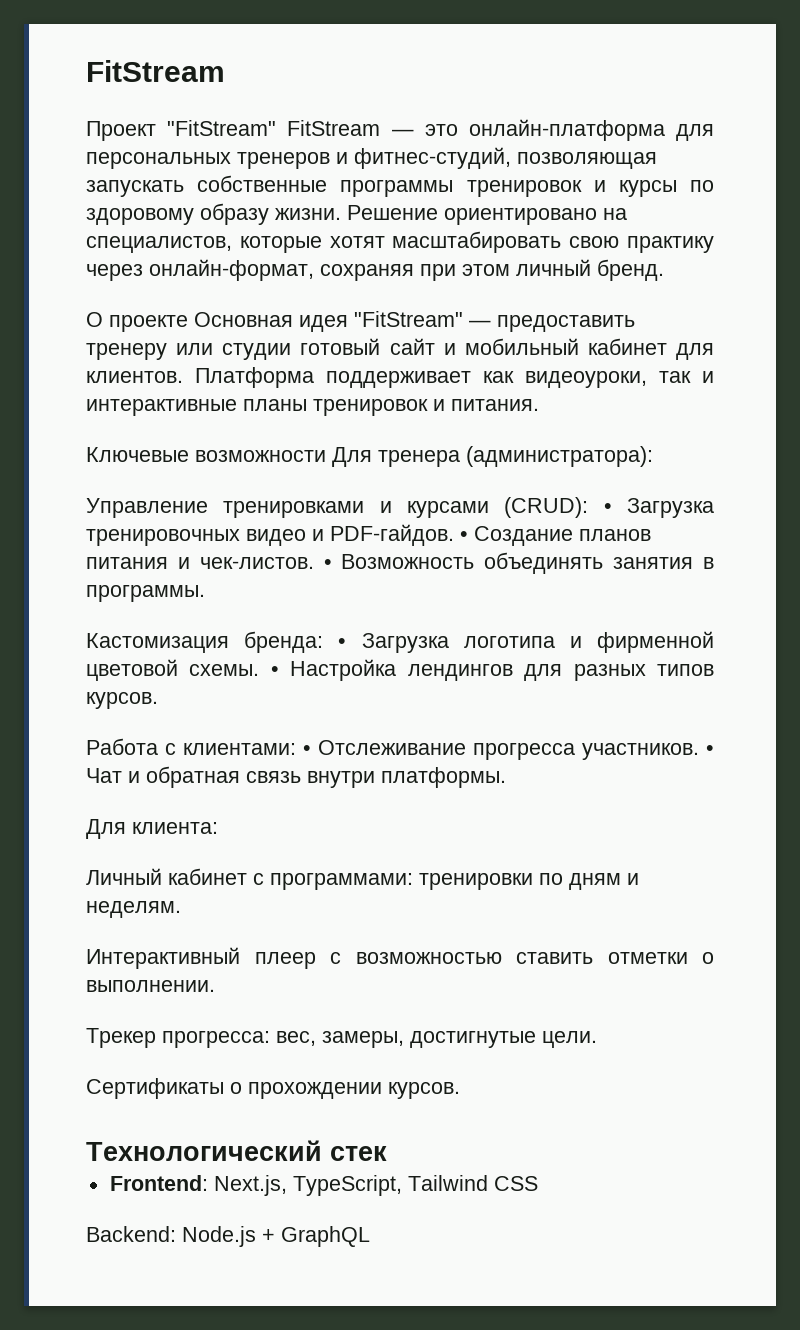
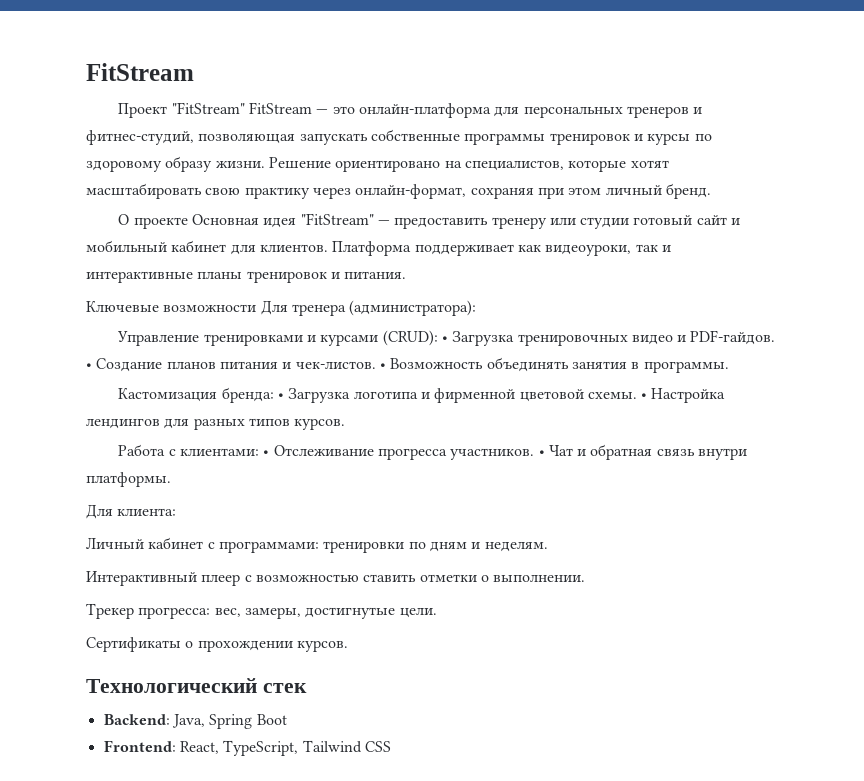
(387, 1153) none -> [103,714,287,729] // Backend: Java, Spring Boot
[213,1175,287,1196] Next.js, -> [179,741,219,754] React,
[86,1226,370,1247] // Backend: Node.js + GraphQL -> (391, 746) none

